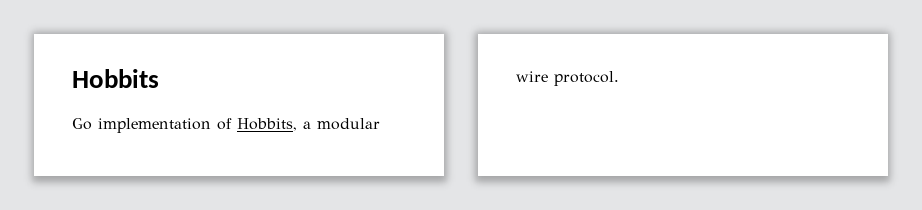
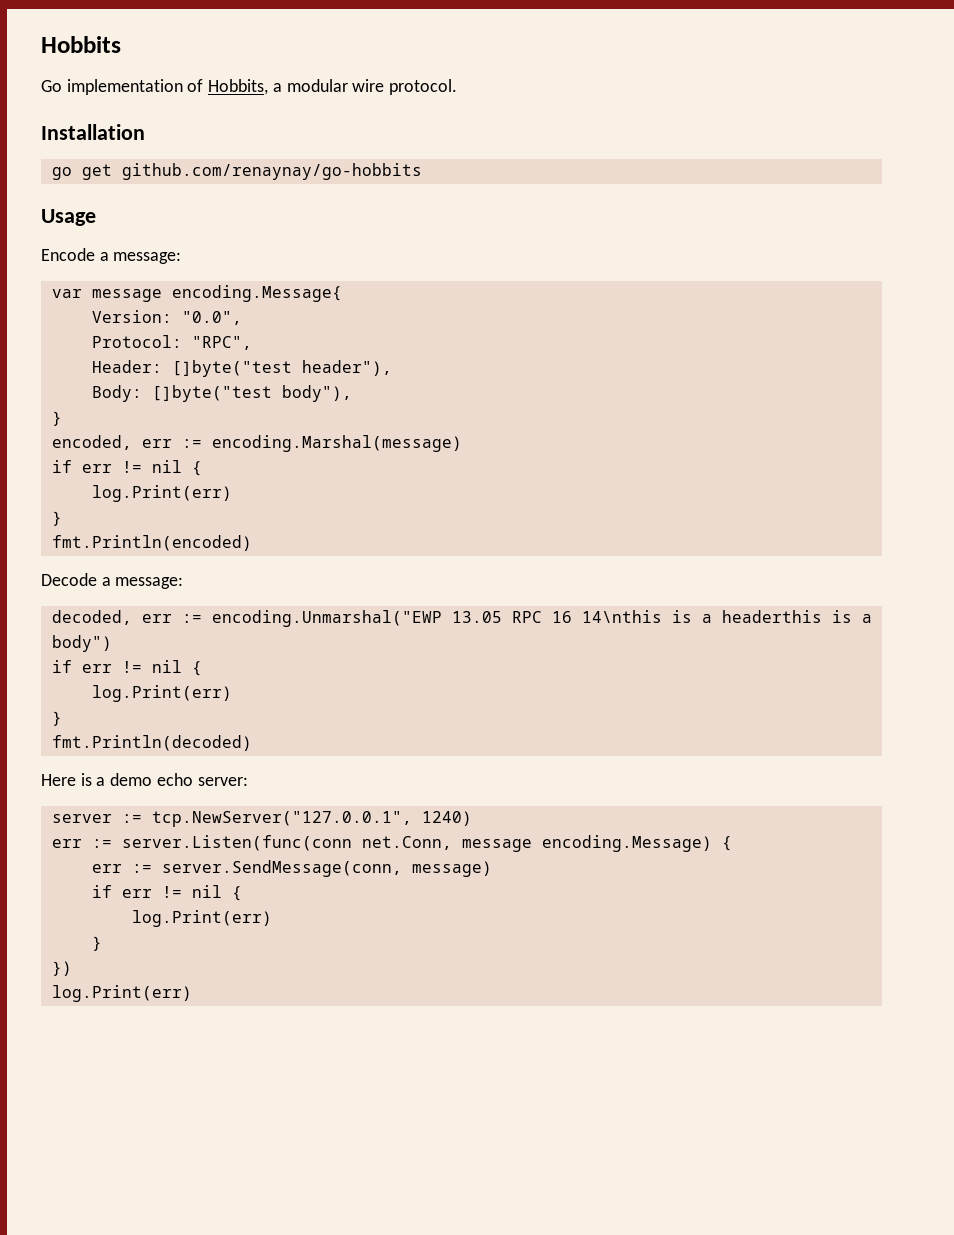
(619, 78) none -> [41,124,145,140] [51,163,422,180] [41,209,96,226] [41,248,182,264] [51,285,342,302] [91,310,242,325] [91,335,252,350] [91,360,392,377] [91,385,352,402] [51,411,62,426] [51,435,462,452] [51,460,202,476] [91,485,232,502] [51,511,62,526] [51,535,252,551] [41,573,184,589] [51,610,872,627] [51,635,112,652] [51,660,202,676] [91,685,232,702] [51,711,62,726] [51,735,252,751] [41,773,248,786] [51,811,472,827] [51,835,732,852] [91,860,492,877] [91,885,242,901] [131,910,272,927] [91,936,102,951] [51,961,72,976] [51,985,192,1002] // Installation // go get github.com/renaynay/go-hobbits // Usage // Encode a message: // var message encoding.Message{ // Version: "0.0", // Protocol: "RPC", // Header: []byte("test header"), // Body: []byte("test body"), // } // encoded, err := encoding.Marshal(message) // if err != nil { // log.Print(err) // } // fmt.Println(encoded) // Decode a message: // decoded, err := encoding.Unmarshal("EWP 13.05 RPC 16 14\nthis is a headerthis is a body") // if err != nil { // log.Print(err) // } // fmt.Println(decoded) // Here is a demo echo server: // server := tcp.NewServer("127.0.0.1", 1240) // err := server.Listen(func(conn net.Conn, message encoding.Message) { // err := server.SendMessage(conn, message) // if err != nil { // log.Print(err) // } // }) // log.Print(err)

